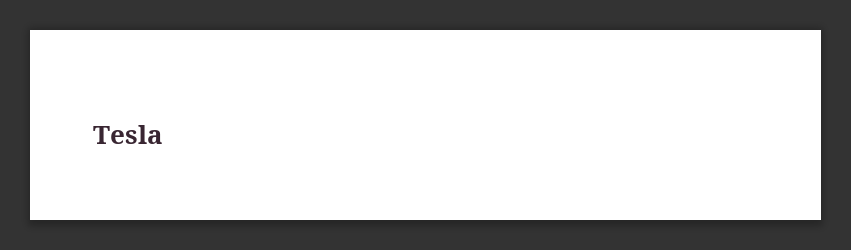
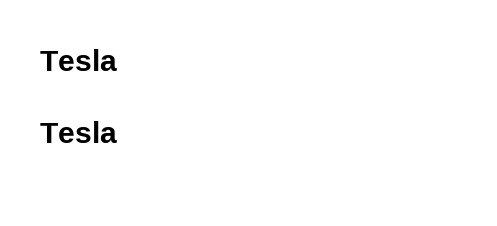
[93,125,163,144] Tesla -> [40,49,117,71] [40,121,117,143] Tesla // Tesla

